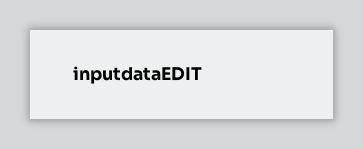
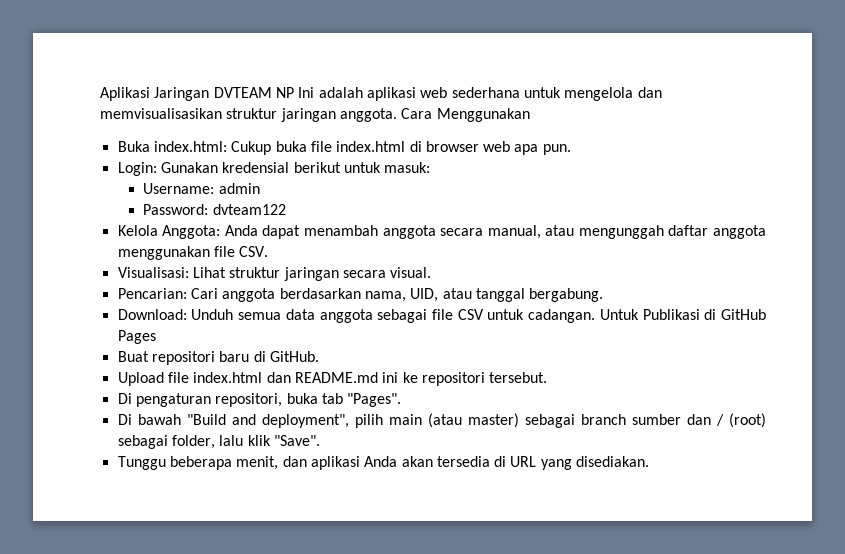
[73,66,202,84] inputdataEDIT -> [100,87,662,101] [100,108,530,122] [117,141,571,155] [117,162,431,176] [143,183,260,194] [143,204,286,215] [117,225,766,239] [117,246,269,260] [117,267,432,281] [117,288,604,302] [117,309,767,323] [117,330,156,344] [117,351,319,365] [117,372,548,386] [117,393,402,407] [117,413,766,428] [117,435,320,449] [117,456,650,470] Aplikasi Jaringan DVTEAM NP Ini adalah aplikasi web sederhana untuk mengelola dan memvisualisasikan struktur jaringan anggota. Cara Menggunakan // Buka index.html: Cukup buka file index.html di browser web apa pun. // Login: Gunakan kredensial berikut untuk masuk: // Username: admin // Password: dvteam122 // Kelola Anggota: Anda dapat menambah anggota secara manual, atau mengunggah daftar anggota menggunakan file CSV. // Visualisasi: Lihat struktur jaringan secara visual. // Pencarian: Cari anggota berdasarkan nama, UID, atau tanggal bergabung. // Download: Unduh semua data anggota sebagai file CSV untuk cadangan. Untuk Publikasi di GitHub Pages // Buat repositori baru di GitHub. // Upload file index.html dan README.md ini ke repositori tersebut. // Di pengaturan repositori, buka tab "Pages". // Di bawah "Build and deployment", pilih main (atau master) sebagai branch sumber dan / (root) sebagai folder, lalu klik "Save". // Tunggu beberapa menit, dan aplikasi Anda akan tersedia di URL yang disediakan.

